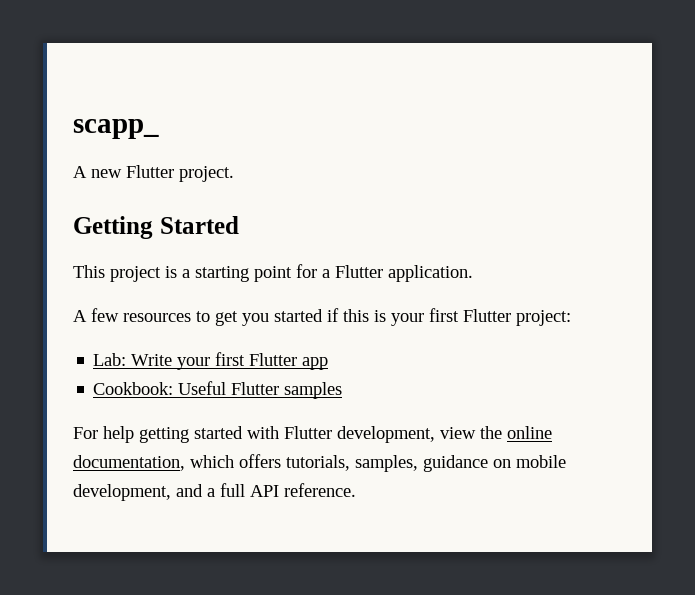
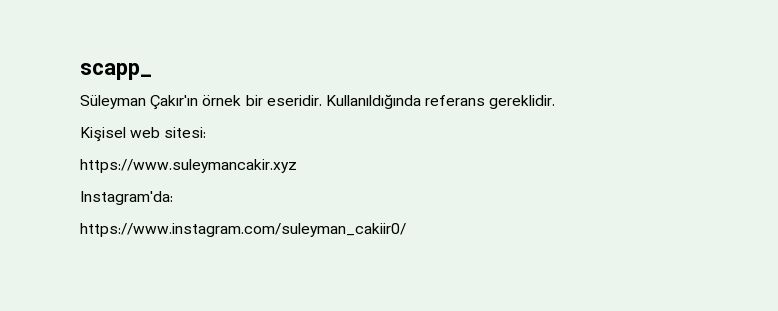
[73,165,234,182] [73,216,239,239] [73,264,473,282] [73,308,571,326] [93,352,329,370] [93,381,343,399] [73,426,552,443] [73,454,566,472] [73,483,356,501] A new Flutter project. // Getting Started // This project is a starting point for a Flutter application. // A few resources to get you started if this is your first Flutter project: // Lab: Write your first Flutter app // Cookbook: Useful Flutter samples // For help getting started with Flutter development, view the online documentation, which offers tutorials, samples, guidance on mobile development, and a full API reference. -> [80,94,556,110] [80,127,207,142] [80,159,297,173] [80,191,173,205] [80,223,406,237] Süleyman Çakır'ın örnek bir eseridir. Kullanıldığında referans gereklidir. // Kişisel web sitesi: // https://www.suleymancakir.xyz // Instagram'da: // https://www.instagram.com/suleyman_cakiir0/

